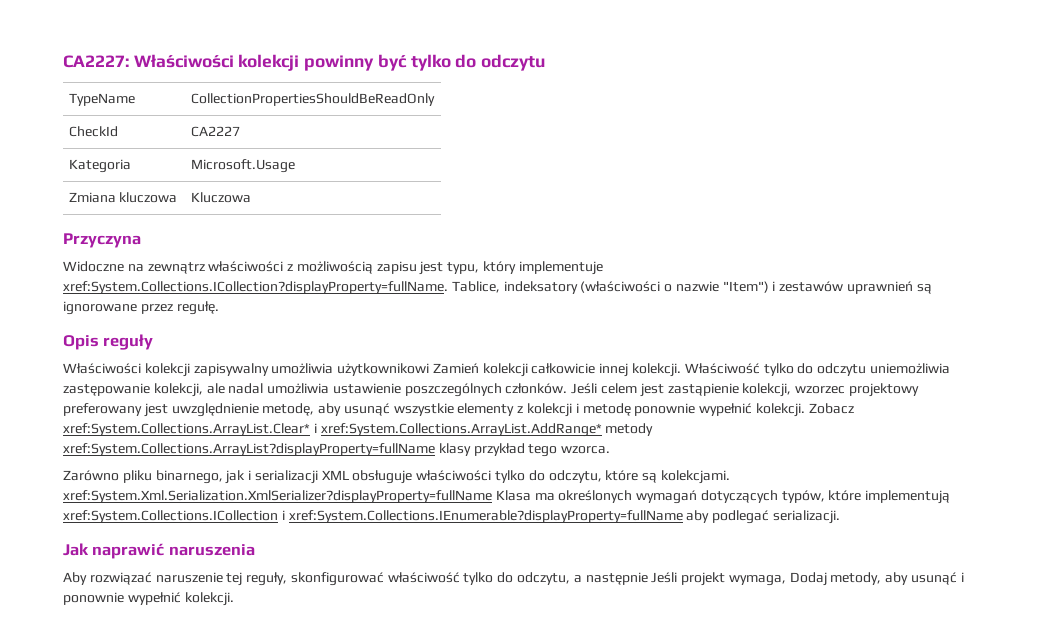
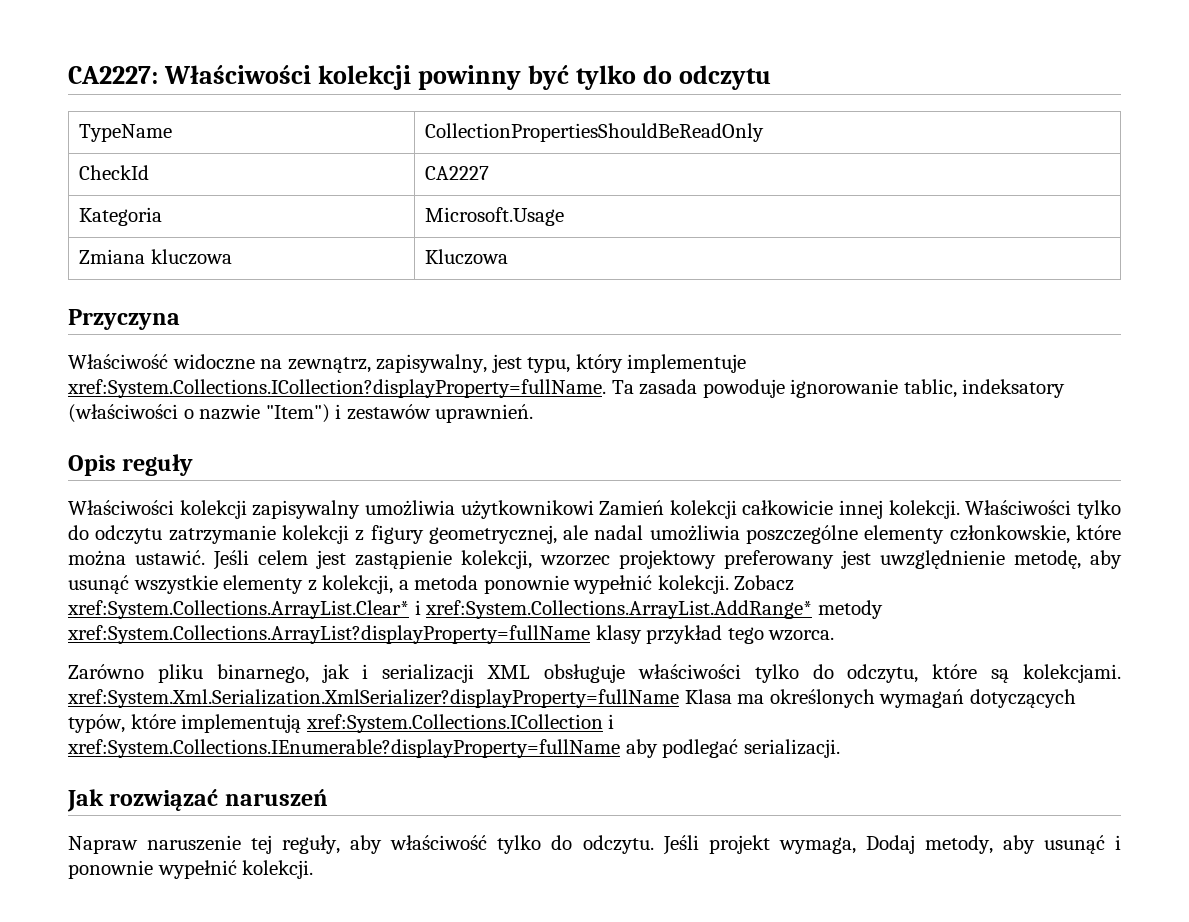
[63,261,417,274] Widoczne na zewnątrz właściwości z możliwością zapisu -> [68,354,488,373] Właściwość widoczne na zewnątrz, zapisywalny,
[451,281,500,293] Tablice, -> [611,379,957,398] Ta zasada powoduje ignorowanie tablic,
[847,281,932,294] [63,301,219,315] uprawnień są ignorowane przez regułę. -> [435,404,534,423] uprawnień.
[684,363,950,376] [63,383,568,397] Właściwość tylko do odczytu uniemożliwia zastępowanie kolekcji, ale nadal umożliwia ustawienie poszczególnych członków. -> [965,500,1121,519] [68,525,1121,544] [68,550,205,566] Właściwości tylko do odczytu zatrzymanie kolekcji z figury geometrycznej, ale nadal umożliwia poszczególne elementy członkowskie, które można ustawić.
[527,403,631,417] kolekcji i metodę -> [322,575,479,594] kolekcji, a metoda
[92,543,255,559] [63,572,152,585] naprawić naruszenia // Aby rozwiązać -> [109,789,328,811] [68,836,138,854] rozwiązać naruszeń // Napraw
[290,572,384,586] skonfigurować -> [350,835,383,854] aby
[517,572,648,585] odczytu, a następnie -> [582,835,654,854] odczytu.

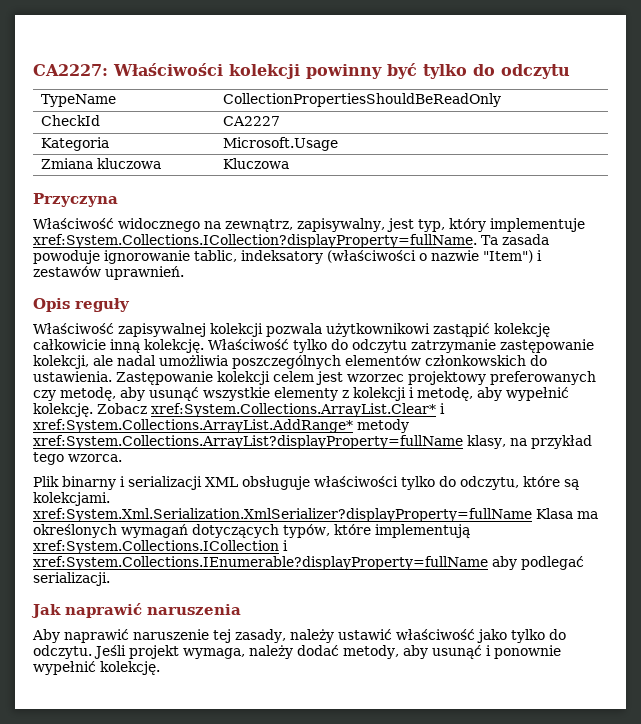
[172,354,255,370] widoczne -> [118,218,200,232] widocznego
[527,357,571,373] typu, -> [417,219,445,232] typ,
[68,500,1121,519] [68,525,1121,544] [68,550,1005,570] Właściwości kolekcji zapisywalny umożliwia użytkownikowi Zamień kolekcji całkowicie innej kolekcji. Właściwości tylko do odczytu zatrzymanie kolekcji z figury geometrycznej, ale nadal umożliwia poszczególne elementy członkowskie, które można ustawić. Jeśli celem jest zastąpienie kolekcji, wzorzec projektowy preferowany jest uwzględnienie -> [33,323,550,337] [33,339,594,353] [33,355,547,369] [33,371,596,385] [33,390,56,401] Właściwość zapisywalnej kolekcji pozwala użytkownikowi zastąpić kolekcję całkowicie inną kolekcję. Właściwość tylko do odczytu zatrzymanie zastępowanie kolekcji, ale nadal umożliwia poszczególnych elementów członkowskich do ustawienia. Zastępowanie kolekcji celem jest wzorzec projektowy preferowanych czy
[322,575,729,594] kolekcji, a metoda ponownie wypełnić kolekcji. -> [353,387,569,401] [33,403,93,417] kolekcji i metodę, aby wypełnić kolekcję.
[595,625,642,644] klasy -> [467,435,527,449] klasy, na
[68,664,350,683] Zarówno pliku binarnego, jak -> [33,476,116,490] Plik binarny
[109,789,328,811] [68,835,488,854] rozwiązać naruszeń // Napraw naruszenie tej reguły, aby właściwość -> [65,603,241,618] [32,629,507,643] naprawić naruszenia // Aby naprawić naruszenie tej zasady, należy ustawić właściwość jako
[865,835,915,854] Dodaj -> [249,645,339,659] należy dodać
[242,860,314,879] kolekcji. -> [100,661,160,675] kolekcję.

